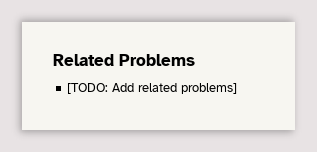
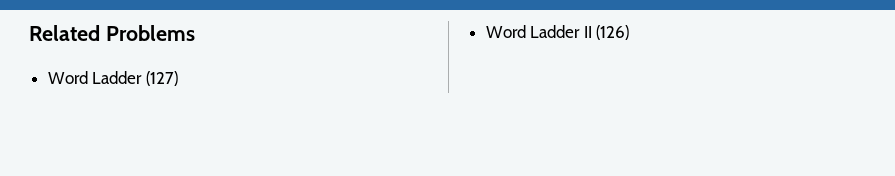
[67,83,238,94] [TODO: Add related problems] -> [47,71,178,86] [485,25,630,40] Word Ladder (127) // Word Ladder II (126)

